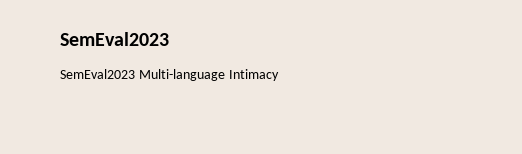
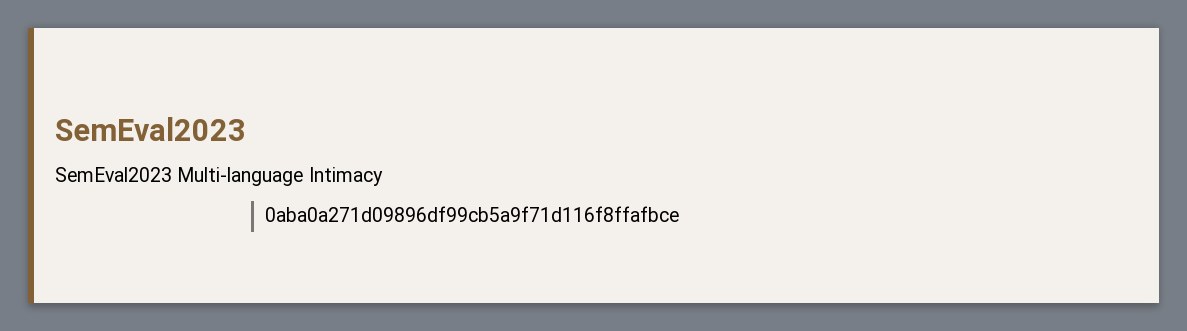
(279, 75) none -> [264,206,679,222] // 0aba0a271d09896df99cb5a9f71d116f8ffafbce

